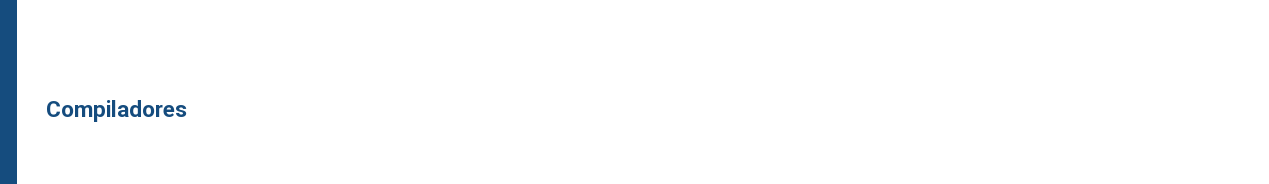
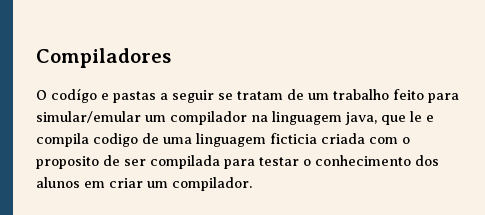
(187, 111) none -> [36,88,459,103] [36,111,434,125] [36,133,410,147] [36,155,439,169] [36,177,252,191] // O codígo e pastas a seguir se tratam de um trabalho feito para simular/emular um compilador na linguagem java, que le e compila codigo de uma linguagem ficticia criada com o proposito de ser compilada para testar o conhecimento dos alunos em criar um compilador.

